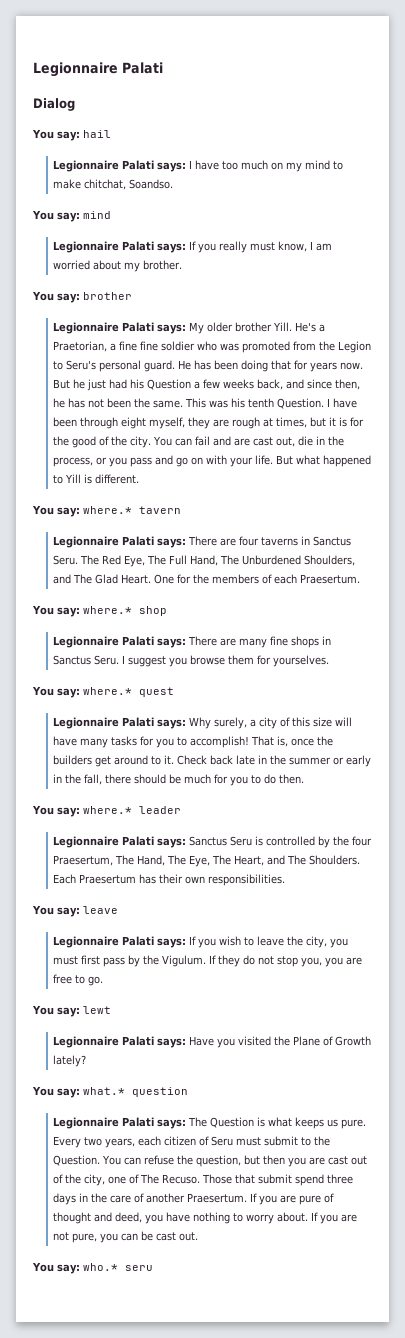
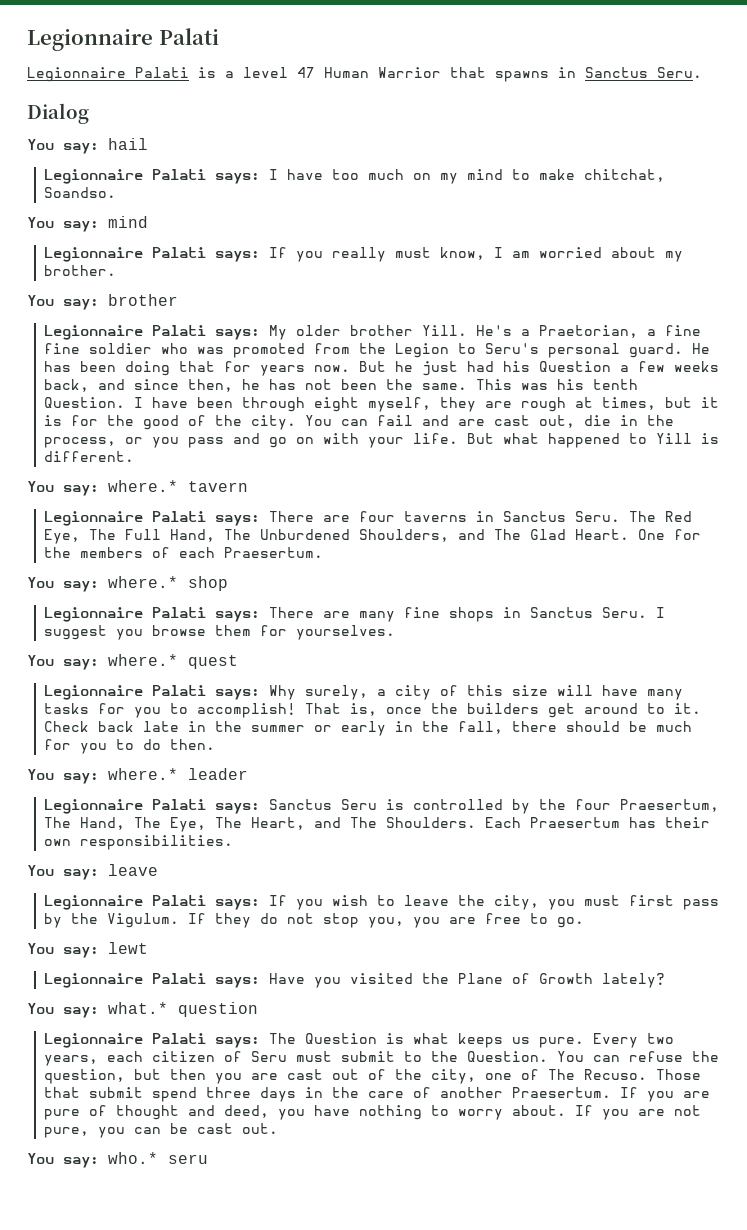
[33,62,163,77] Legionnaire Palati -> [27,28,219,51] [27,67,702,82] Legionnaire Palati // Legionnaire Palati is a level 47 Human Warrior that spawns in Sanctus Seru.

